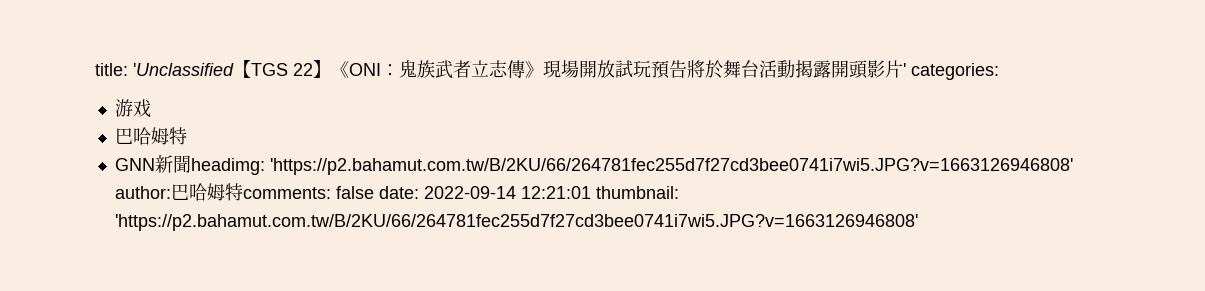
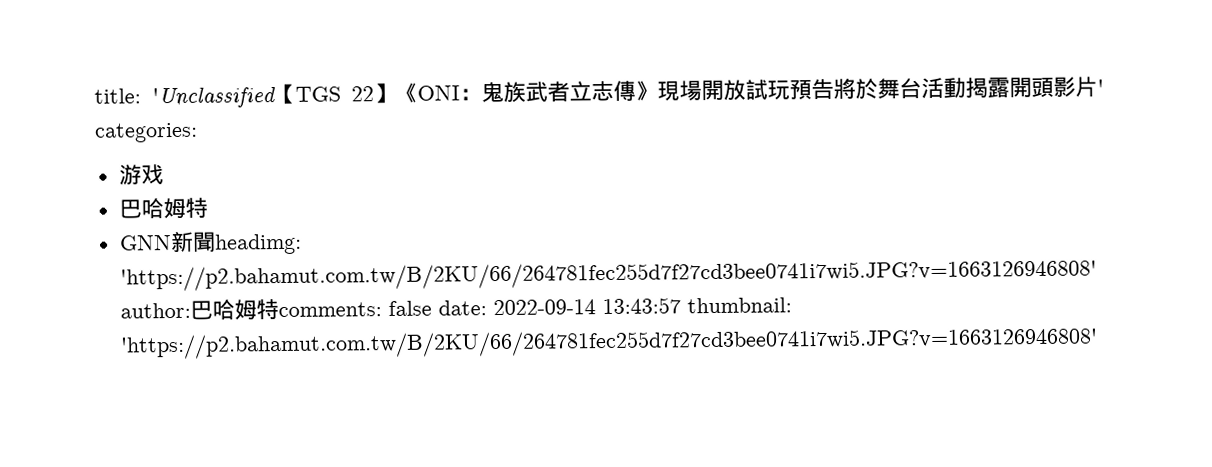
[520,186,591,199] 12:21:01 -> [601,297,681,315] 13:43:57

